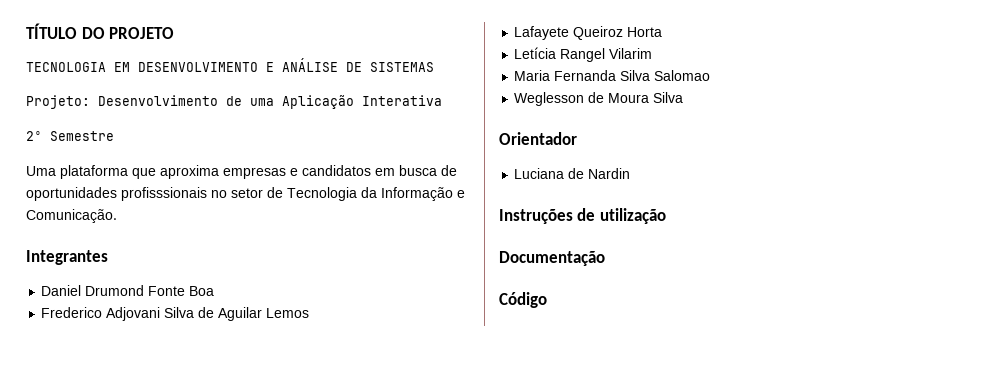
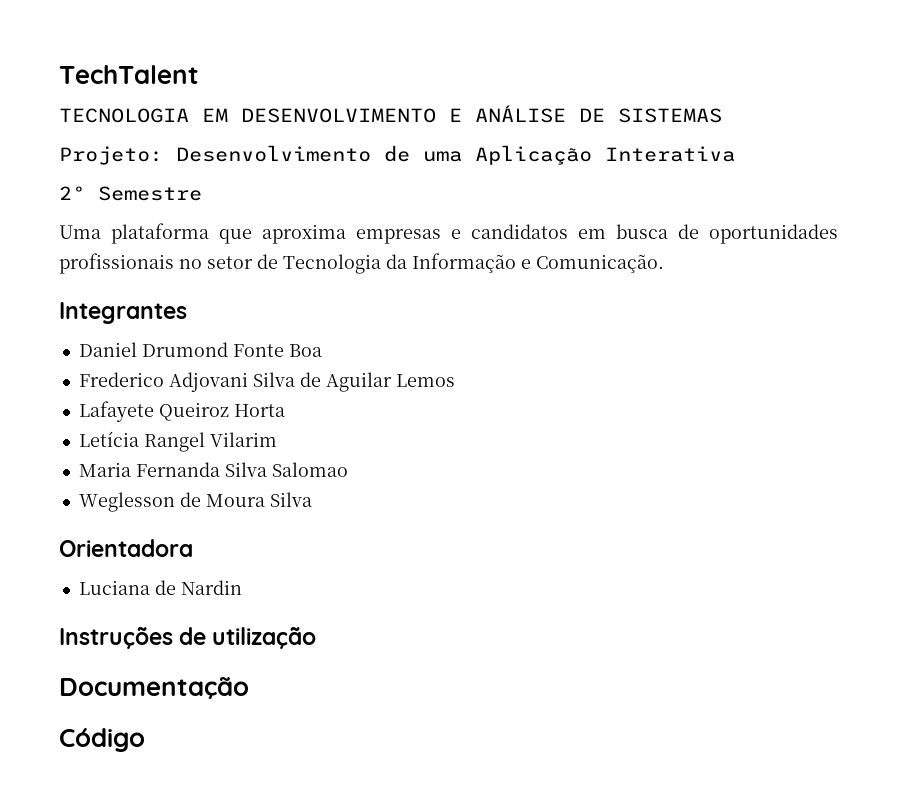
[26,23,175,39] TÍTULO DO PROJETO -> [59,65,199,84] TechTalent
[121,187,207,201] profisssionais -> [59,253,174,274] profissionais
[499,132,577,145] Orientador -> [59,539,193,557] Orientadora

